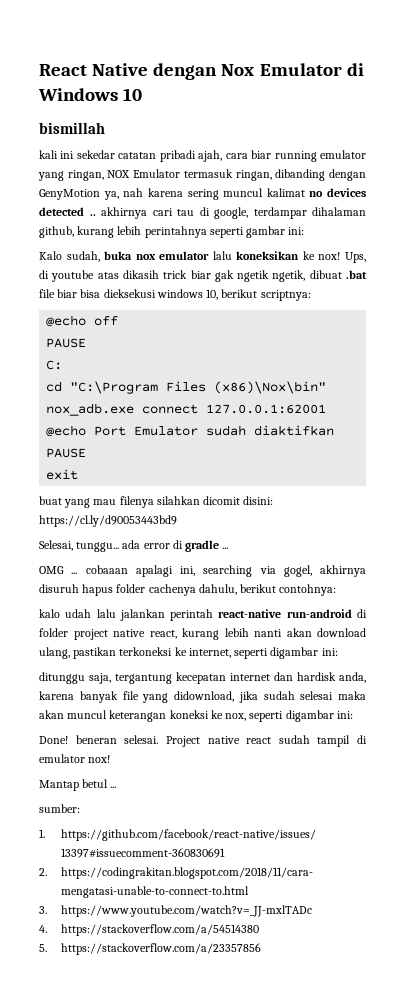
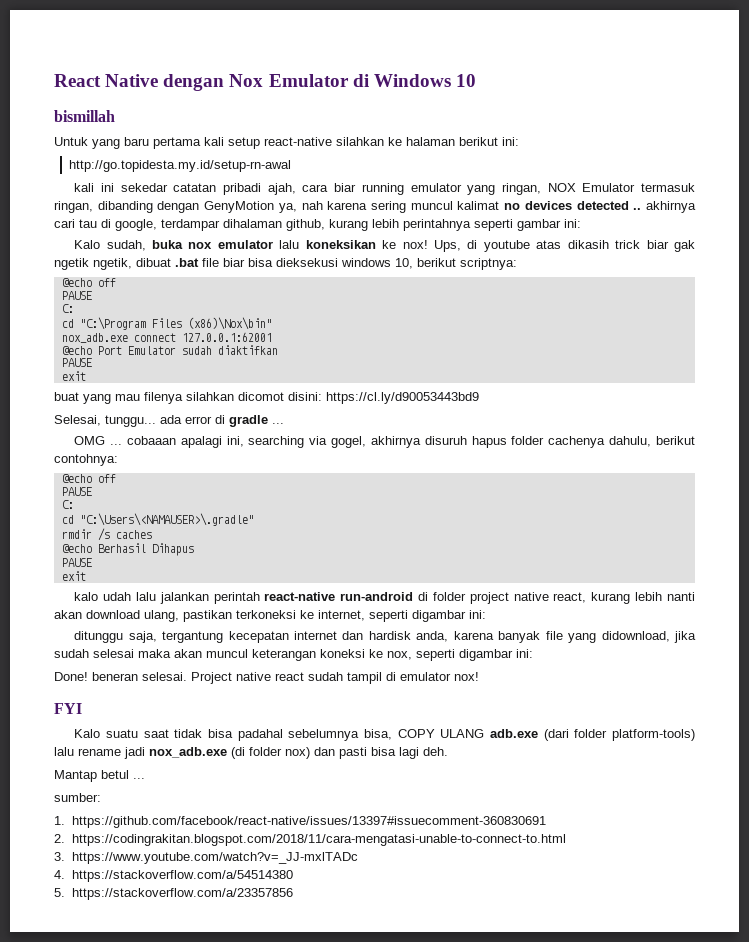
(105, 128) none -> [54,137,519,149] [69,160,292,172] // Untuk yang baru pertama kali setup react-native silahkan ke halaman berikut ini: // http://go.topidesta.my.id/setup-rn-awal
[203,496,241,505] dicomit -> [238,392,284,401] dicomot
(337, 590) none -> [61,474,116,483] [61,487,92,496] [61,500,74,509] [61,513,254,526] [61,528,152,541] [61,543,194,556] [61,558,92,567] [61,571,86,581] // @echo off // PAUSE // C: // cd "C:\Users\<NAMAUSER>\.gradle" // rmdir /s caches // @echo Berhasil Dihapus // PAUSE // exit
(111, 759) none -> [54,703,82,714] [74,729,695,741] [54,747,448,759] // FYI // Kalo suatu saat tidak bisa padahal sebelumnya bisa, COPY ULANG adb.exe (dari folder platform-tools) lalu rename jadi nox_adb.exe (di folder nox) dan pasti bisa lagi deh.

